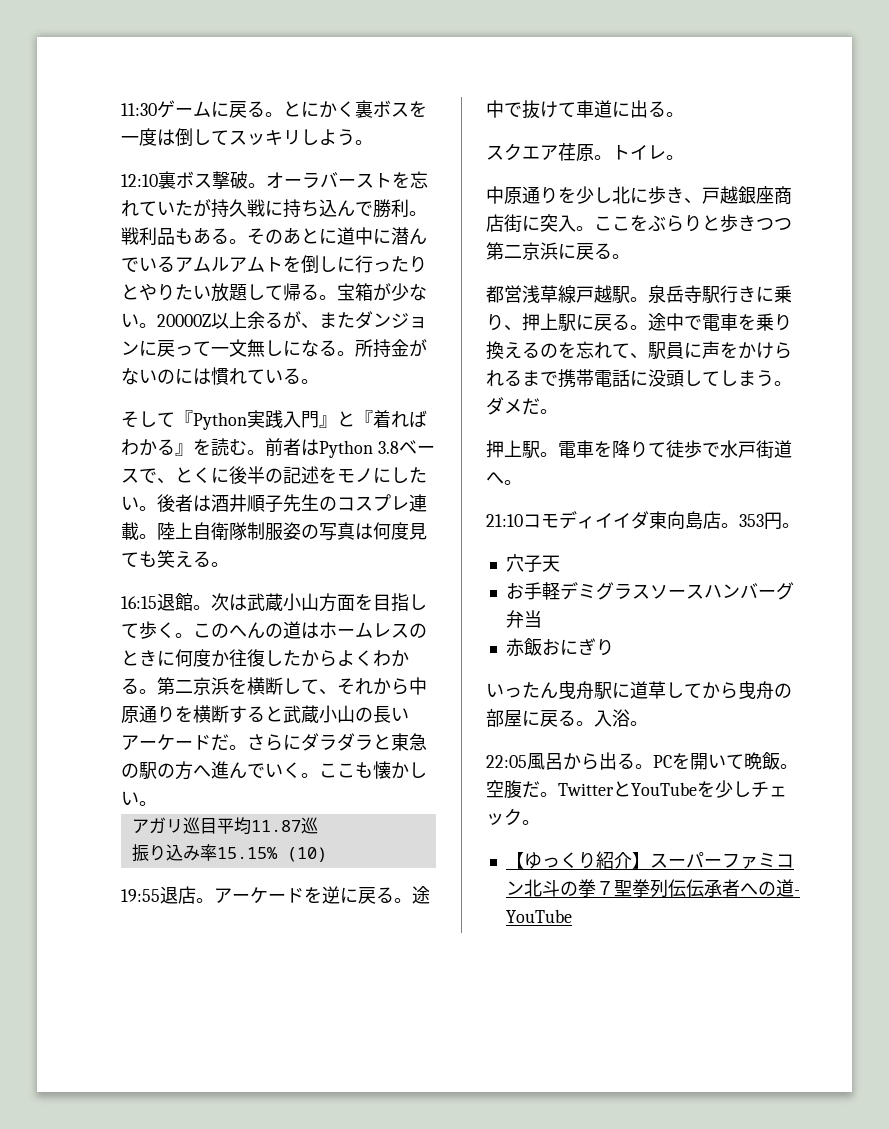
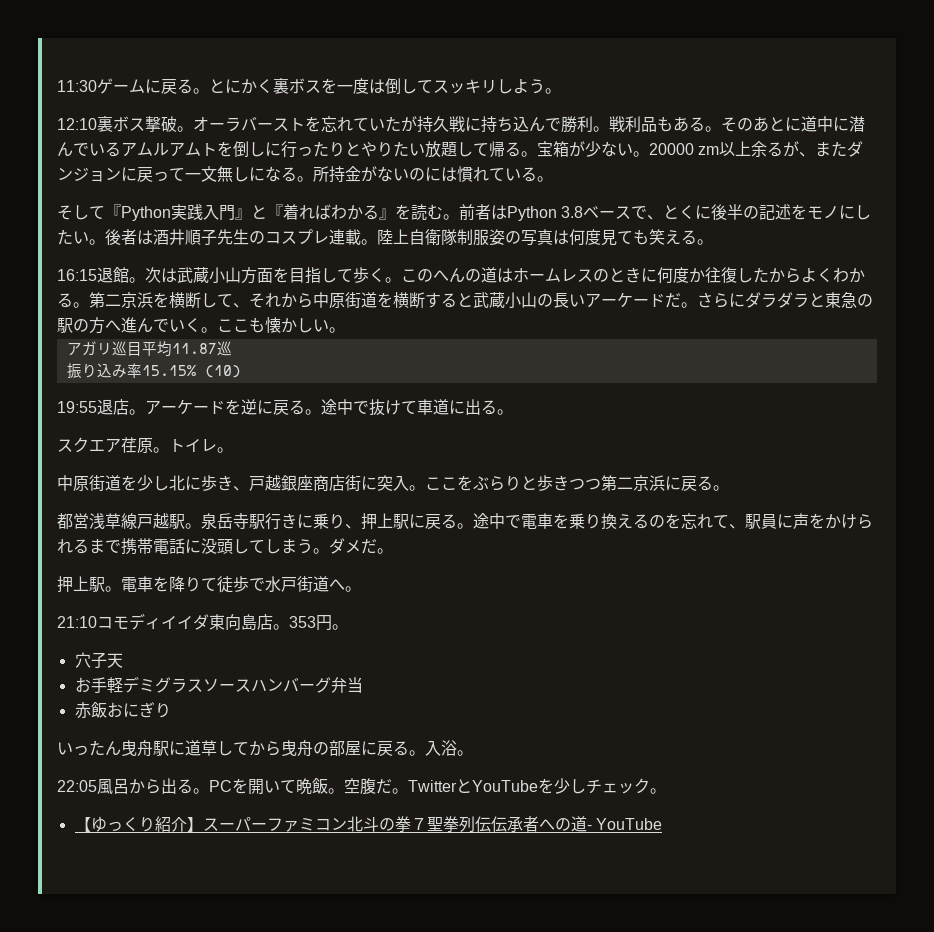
[157,314,211,327] 20000Z -> [649,143,720,155] 20000 zm
[139,705,175,723] 通り -> [345,292,377,308] 街道
[522,186,558,204] 通り -> [89,475,121,491] 街道

